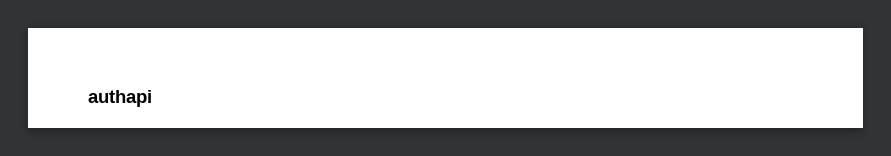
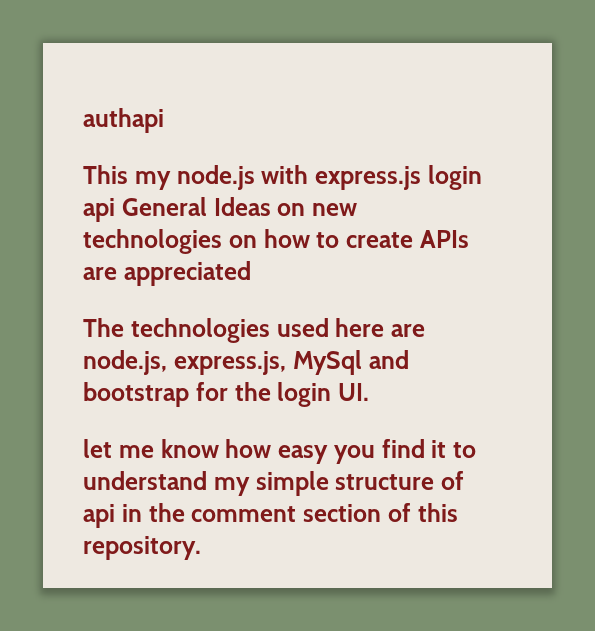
(152, 98) none -> [83,165,482,190] [83,197,357,222] [83,229,469,254] [83,261,251,286] [83,318,425,343] [83,350,410,375] [83,382,369,407] [83,439,476,464] [83,471,464,496] [83,503,458,528] [83,536,201,560] // This my node.js with express.js login api General Ideas on new technologies on how to create APIs are appreciated // The technologies used here are node.js, express.js, MySql and bootstrap for the login UI. // let me know how easy you find it to understand my simple structure of api in the comment section of this repository.

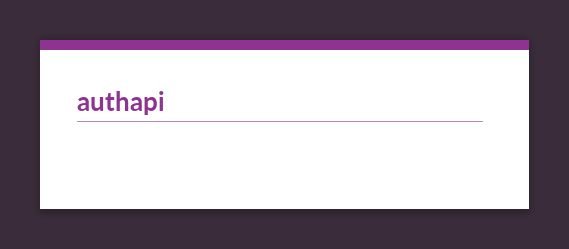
[83,165,482,190] [83,197,357,222] [83,229,469,254] [83,261,251,286] [83,318,425,343] [83,350,410,375] [83,382,369,407] [83,439,476,464] [83,471,464,496] [83,503,458,528] [83,536,201,560] // This my node.js with express.js login api General Ideas on new technologies on how to create APIs are appreciated // The technologies used here are node.js, express.js, MySql and bootstrap for the login UI. // let me know how easy you find it to understand my simple structure of api in the comment section of this repository. -> (165, 103) none

